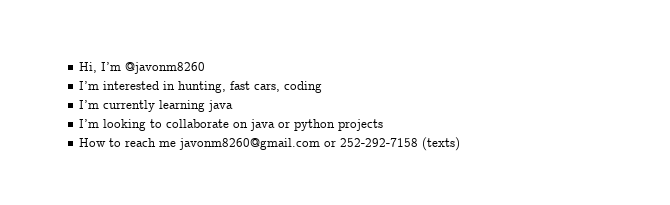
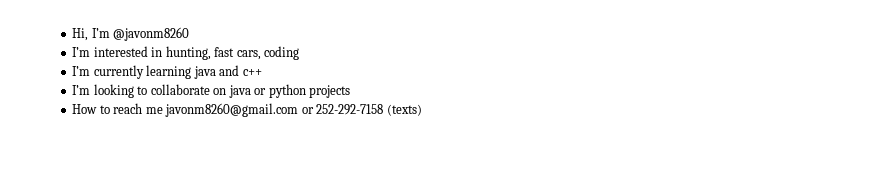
(234, 106) none -> [219,65,262,76] and c++

